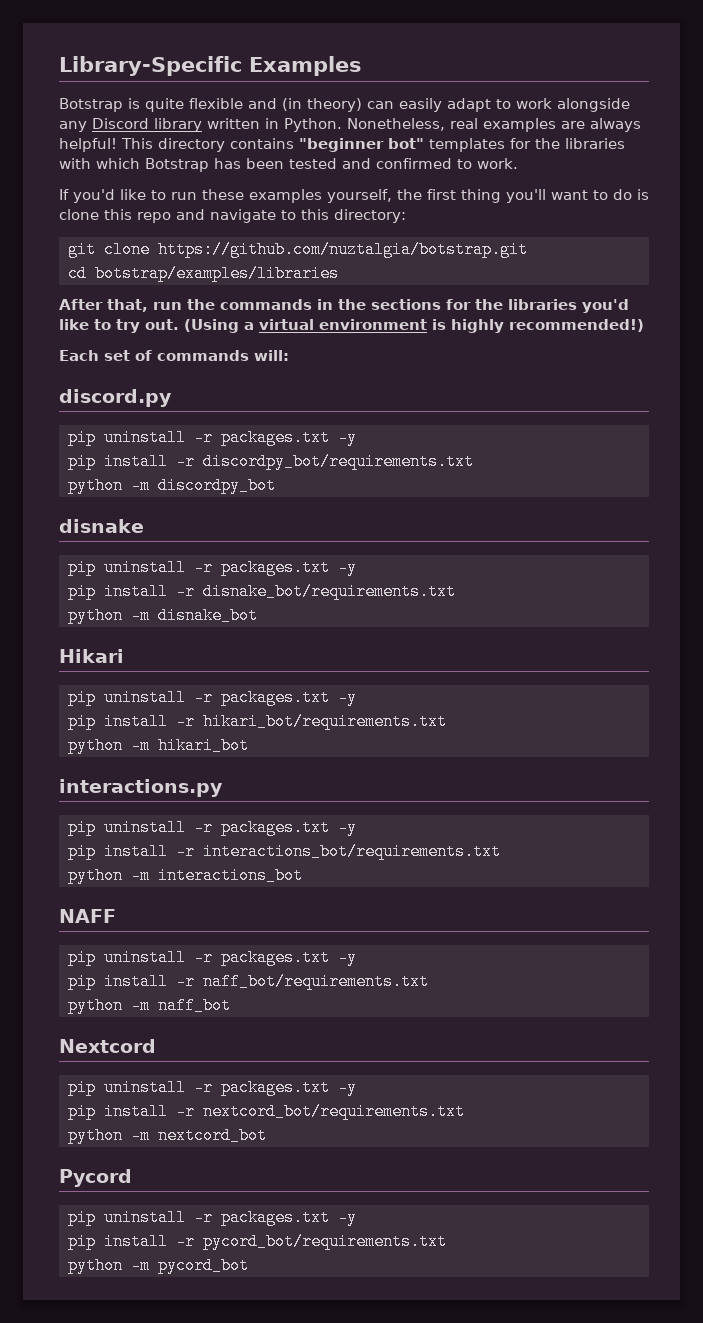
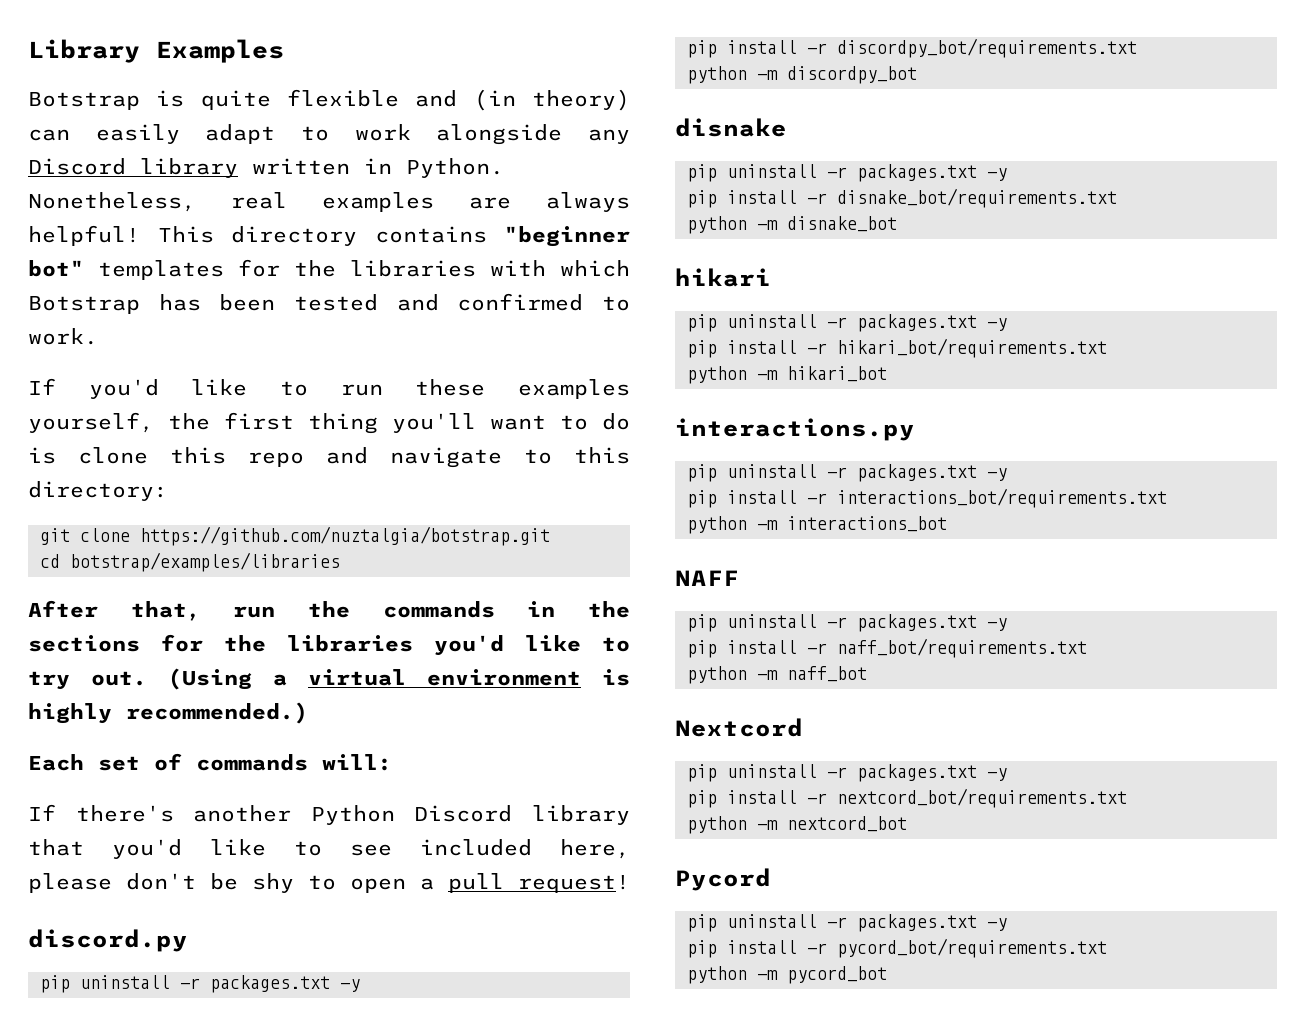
[59,56,242,76] Library-Specific -> [28,39,140,63] Library
[509,319,644,332] recommended!) -> [126,702,308,724] recommended.)
(289, 355) none -> [28,804,630,825] [28,839,630,859] [28,873,630,893] // If there's another Python Discord library that you'd like to see included here, please don't be shy to open a pull request!
[59,649,124,663] Hikari -> [675,268,771,287] hikari

